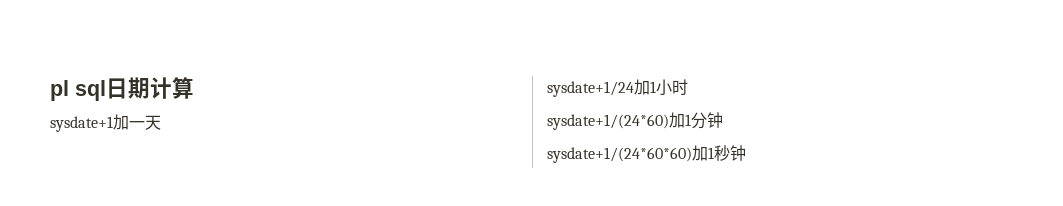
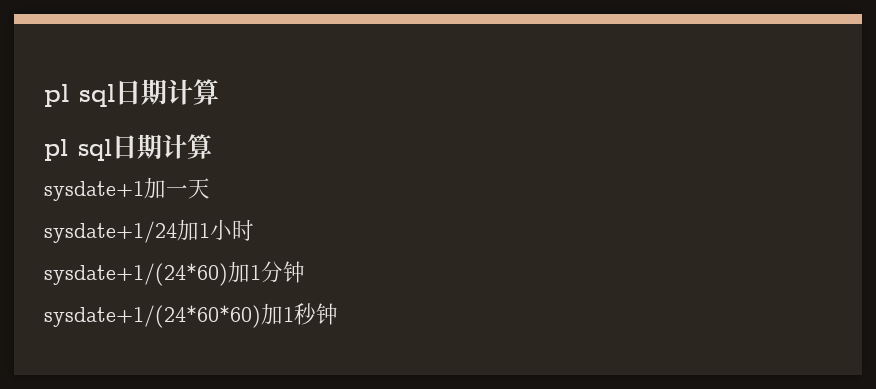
[50,77,194,101] pl sql日期计算 -> [44,79,219,107] [44,134,212,161] pl sql日期计算 // pl sql日期计算

